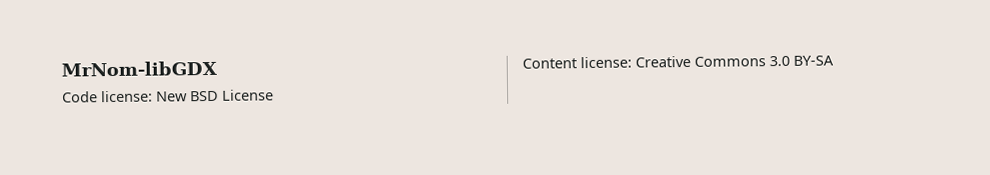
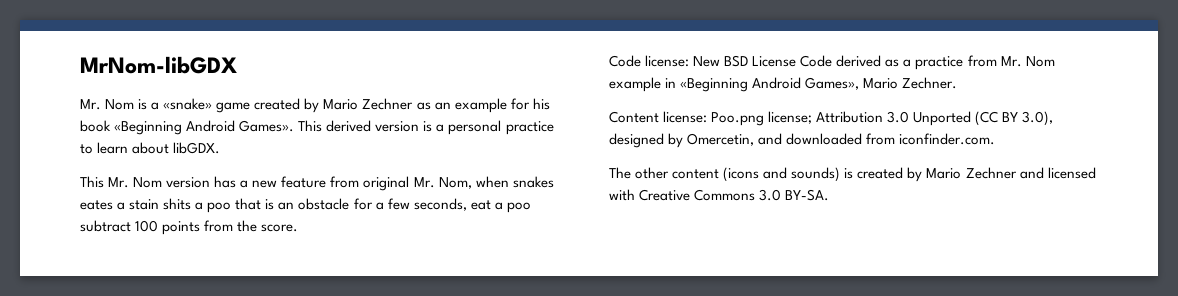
(217, 68) none -> [80,98,550,113] [80,120,554,135] [80,142,221,154] [80,176,554,191] [80,198,531,213] [80,220,299,235] // Mr. Nom is a «snake» game created by Mario Zechner as an example for his book «Beginning Android Games». This derived version is a personal practice to learn about libGDX. // This Mr. Nom version has a new feature from original Mr. Nom, when snakes eates a stain shits a poo that is an obstacle for a few seconds, eat a poo subtract 100 points from the score.
[522,56,632,69] // Content license: -> [800,55,1055,70] [609,77,958,92] [609,111,1054,126] [609,133,996,148] [609,167,1096,182] [609,189,635,201] Code derived as a practice from Mr. Nom example in «Beginning Android Games», Mario Zechner. // Content license: Poo.png license; Attribution 3.0 Unported (CC BY 3.0), designed by Omercetin, and downloaded from iconfinder.com. // The other content (icons and sounds) is created by Mario Zechner and licensed with
[793,55,834,66] BY-SA -> [785,189,830,201] BY-SA.

